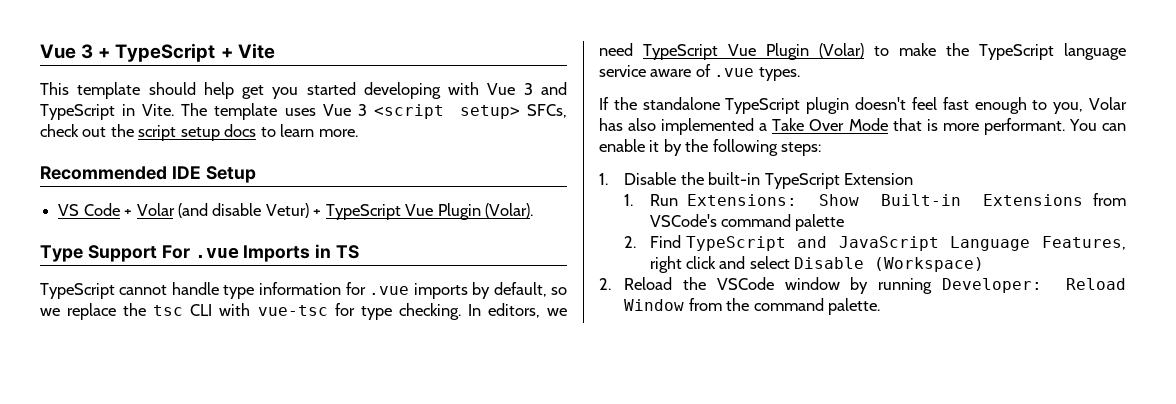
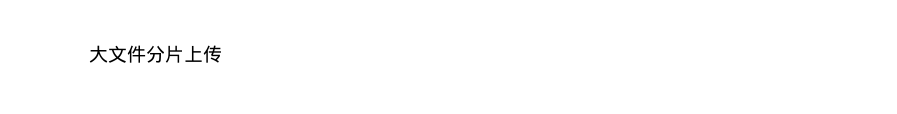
[40,43,275,62] [40,82,567,99] [40,103,568,120] [40,124,358,141] [40,166,256,183] [58,203,534,220] [40,244,360,262] [40,282,567,299] [40,303,567,320] [599,43,1126,60] [599,64,800,81] [599,97,1128,114] [599,118,1126,135] [599,139,822,156] [599,172,914,189] [624,193,1126,206] [649,214,845,231] [624,235,1126,251] [649,256,985,273] [599,277,1126,294] [624,298,881,315] Vue 3 + TypeScript + Vite // This template should help get you started developing with Vue 3 and TypeScript in Vite. The template uses Vue 3 <script setup> SFCs, check out the script setup docs to learn more. // Recommended IDE Setup // VS Code + Volar (and disable Vetur) + TypeScript Vue Plugin (Volar). // Type Support For .vue Imports in TS // TypeScript cannot handle type information for .vue imports by default, so we replace the tsc CLI with vue-tsc for type checking. In editors, we need TypeScript Vue Plugin (Volar) to make the TypeScript language service aware of .vue types. // If the standalone TypeScript plugin doesn't feel fast enough to you, Volar has also implemented a Take Over Mode that is more performant. You can enable it by the following steps: // 1. Disable the built-in TypeScript Extension // 1. Run Extensions: Show Built-in Extensions from VSCode's command palette // 2. Find TypeScript and JavaScript Language Features, right click and select Disable (Workspace) // 2. Reload the VSCode window by running Developer: Reload Window from the command palette. -> [89,45,222,63] 大文件分片上传

